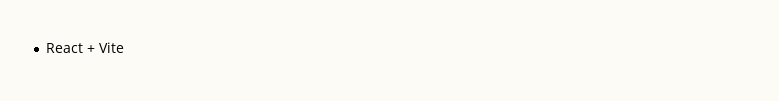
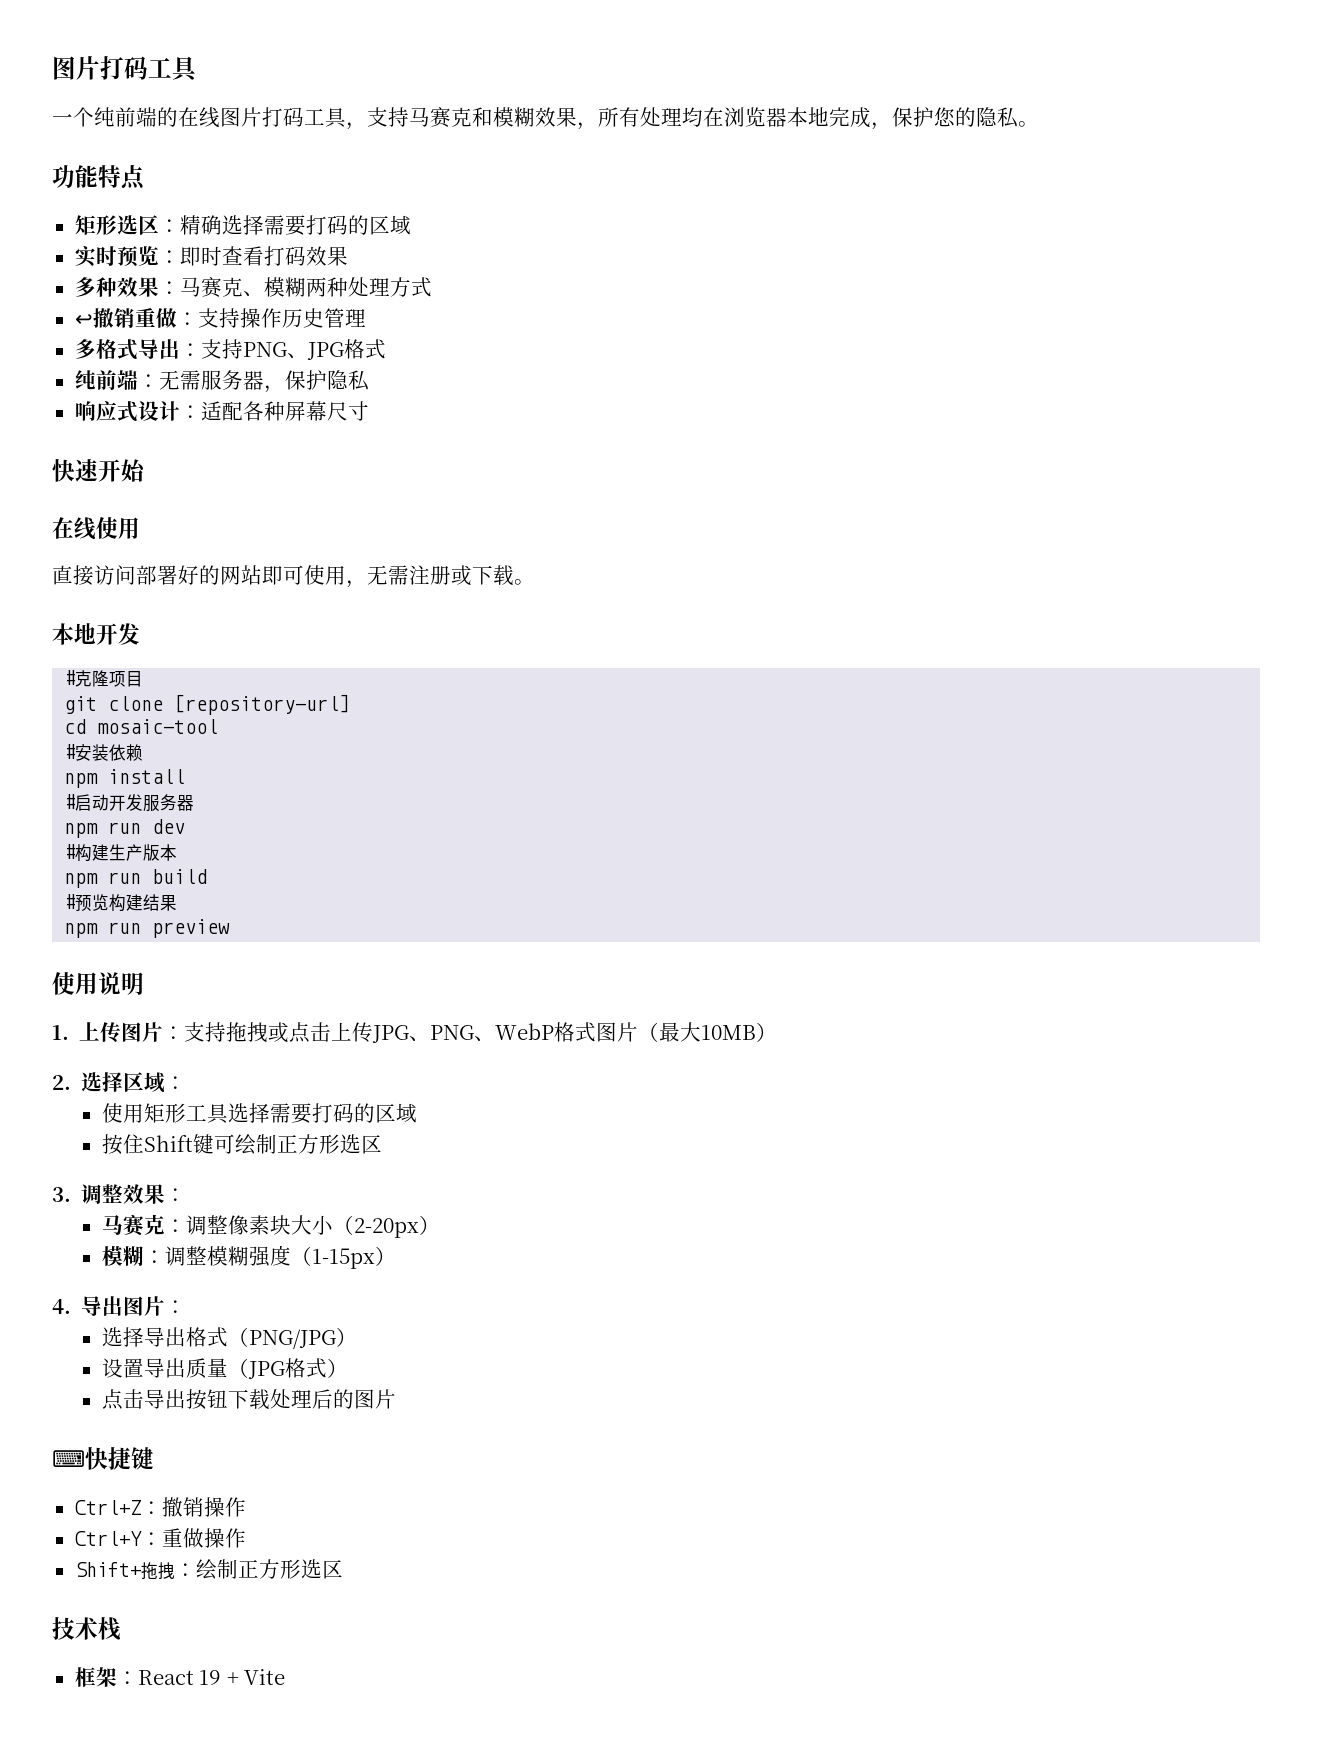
[46,43,84,53] React -> [52,56,199,82] [52,107,1039,130] [52,165,145,190] [74,215,411,236] [74,246,348,267] [74,277,432,298] [74,308,366,328] [74,339,386,360] [74,370,370,393] [74,401,369,422] [52,459,146,482] [52,517,140,540] [52,565,535,588] [52,623,140,645] [64,670,144,687] [64,694,351,715] [64,719,219,734] [64,744,144,761] [64,769,186,788] [64,794,195,812] [64,819,186,838] [64,844,178,862] [64,869,208,888] [64,894,178,912] [64,919,231,938] [52,972,144,995] [52,1022,778,1043] [52,1072,187,1093] [101,1103,417,1124] [101,1134,382,1155] [52,1184,187,1204] [101,1214,440,1238] [101,1245,396,1269] [52,1296,187,1316] [101,1327,357,1349] [101,1358,348,1379] [101,1389,396,1410] [52,1447,154,1470] [74,1497,246,1517] [74,1528,246,1548] [74,1559,343,1580] [52,1617,121,1641] [74,1667,222,1687] 图片打码工具 // 一个纯前端的在线图片打码工具，支持马赛克和模糊效果，所有处理均在浏览器本地完成，保护您的隐私。 // 功能特点 // 矩形选区：精确选择需要打码的区域 // 实时预览：即时查看打码效果 // 多种效果：马赛克、模糊两种处理方式 // ↩撤销重做：支持操作历史管理 // 多格式导出：支持PNG、JPG格式 // 纯前端：无需服务器，保护隐私 // 响应式设计：适配各种屏幕尺寸 // 快速开始 // 在线使用 // 直接访问部署好的网站即可使用，无需注册或下载。 // 本地开发 // #克隆项目 // git clone [repository-url] // cd mosaic-tool // #安装依赖 // npm install // #启动开发服务器 // npm run dev // #构建生产版本 // npm run build // #预览构建结果 // npm run preview // 使用说明 // 1.上传图片：支持拖拽或点击上传JPG、PNG、WebP格式图片（最大10MB） // 2.选择区域： // 使用矩形工具选择需要打码的区域 // 按住Shift键可绘制正方形选区 // 3.调整效果： // 马赛克：调整像素块大小（2-20px） // 模糊：调整模糊强度（1-15px） // 4.导出图片： // 选择导出格式（PNG/JPG） // 设置导出质量（JPG格式） // 点击导出按钮下载处理后的图片 // ⌨快捷键 // Ctrl+Z：撤销操作 // Ctrl+Y：重做操作 // Shift+拖拽：绘制正方形选区 // 技术栈 // 框架：React 19

